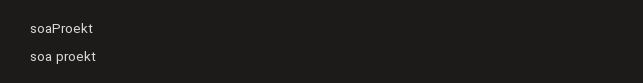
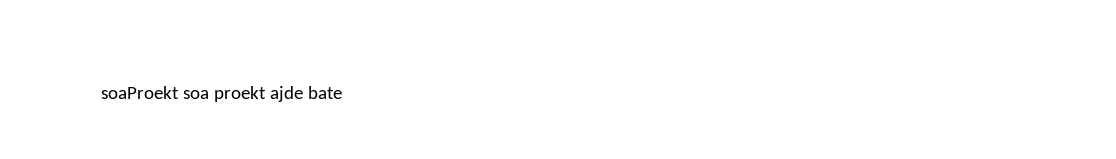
(93, 28) // -> (179, 92) none
(96, 57) none -> [269,86,342,102] ajde bate

